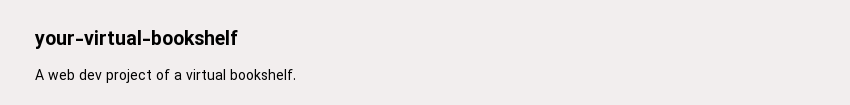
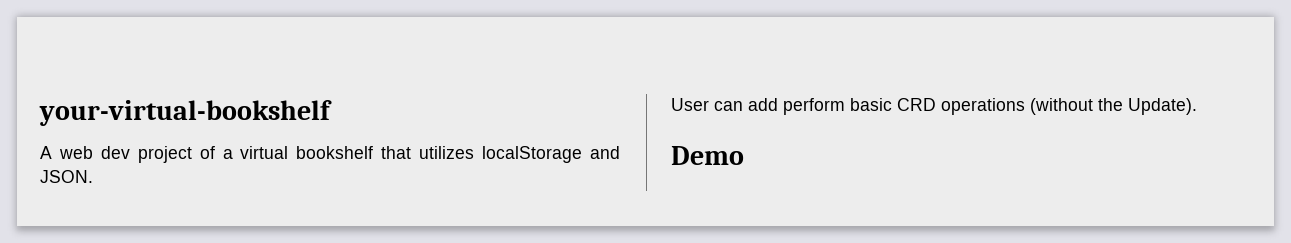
[230,69,296,80] bookshelf. -> [296,146,621,163] [40,170,93,183] [671,98,1197,115] [671,146,744,165] bookshelf that utilizes localStorage and JSON. // User can add perform basic CRD operations (without the Update). // Demo

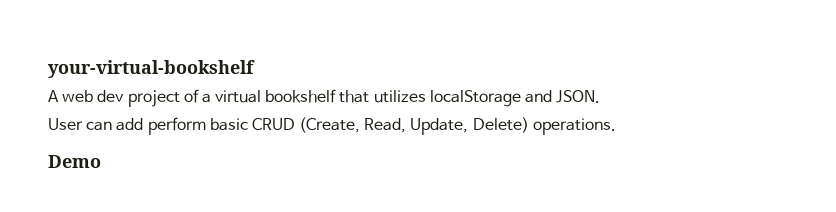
[897,98,1197,115] CRD operations (without the Update). -> [251,117,616,135] CRUD (Create, Read, Update, Delete) operations.

